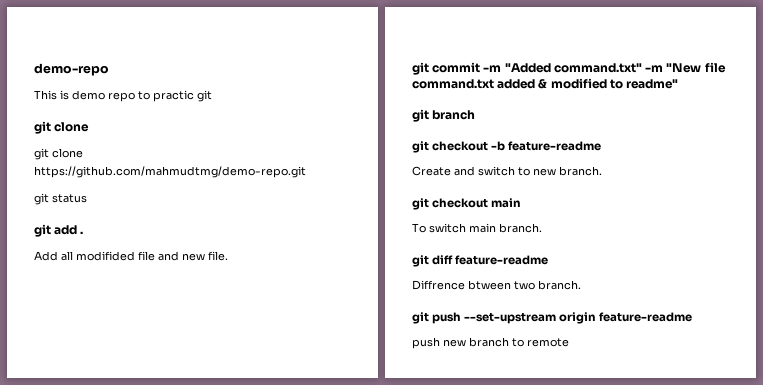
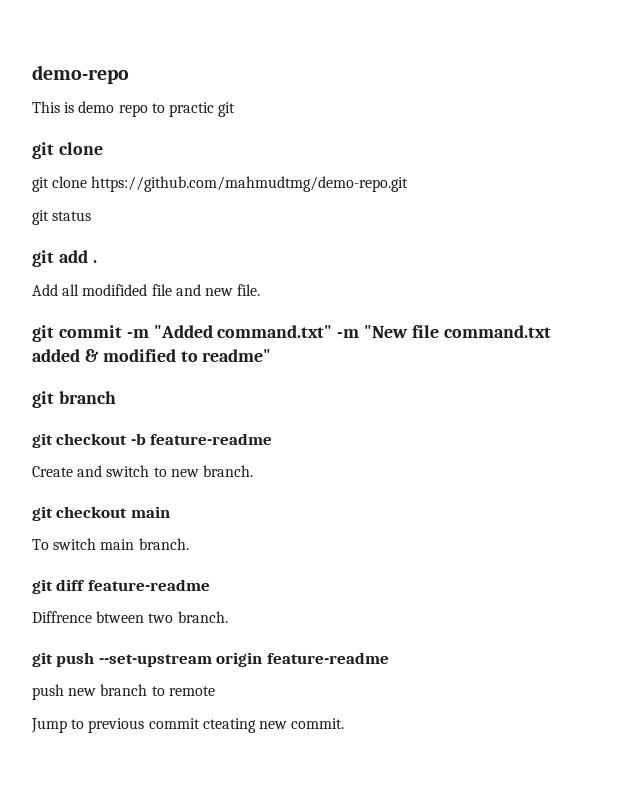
(569, 342) none -> [31,718,345,733] // Jump to previous commit cteating new commit.

